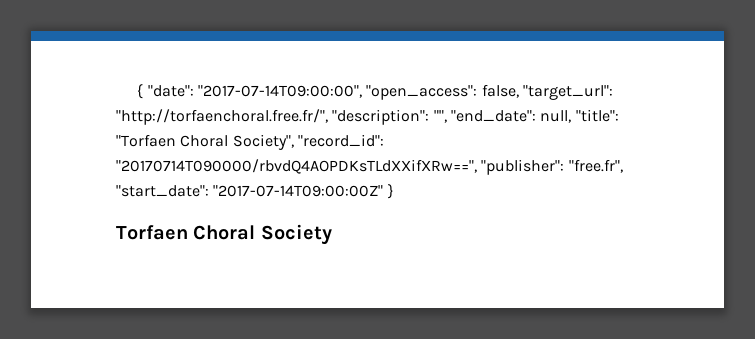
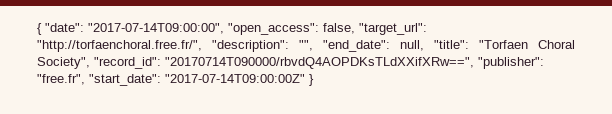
[116,224,332,245] // Torfaen Choral Society -> (314, 80) none

